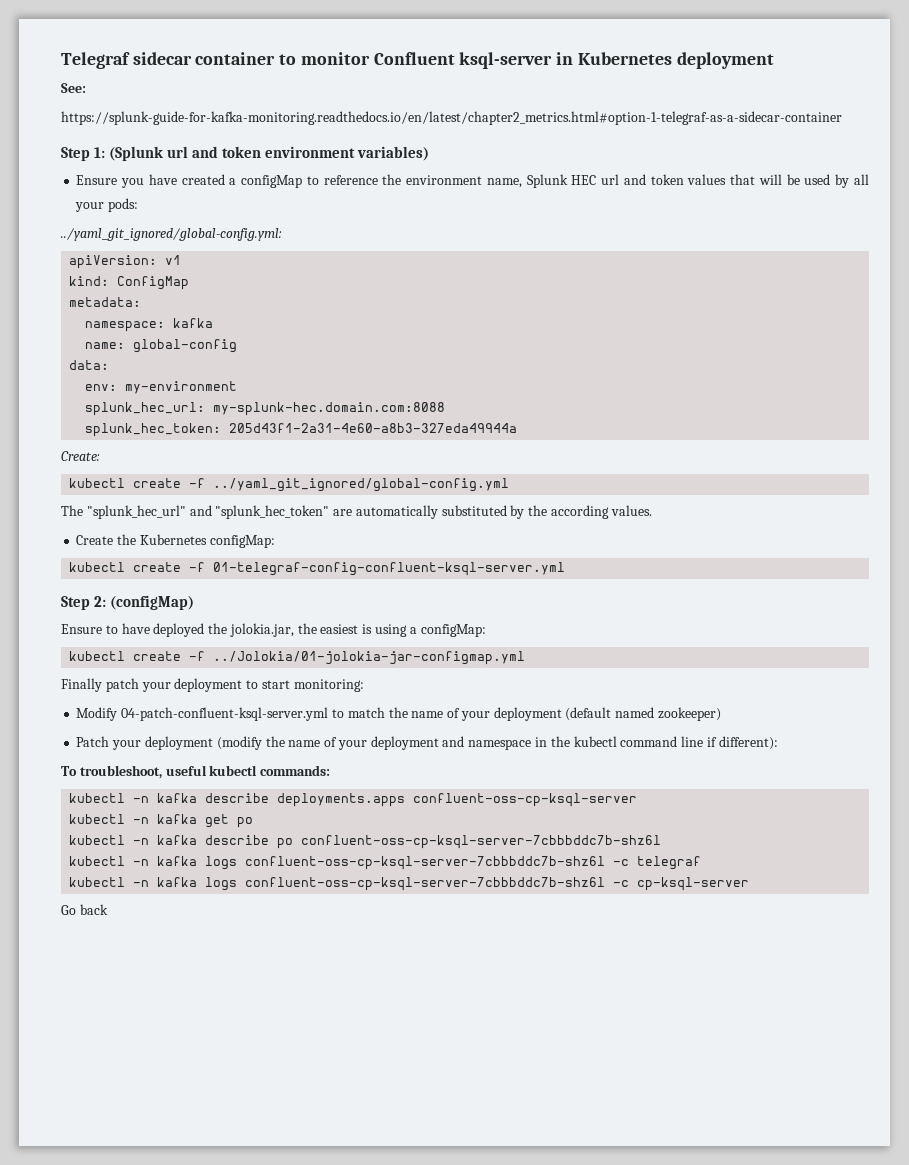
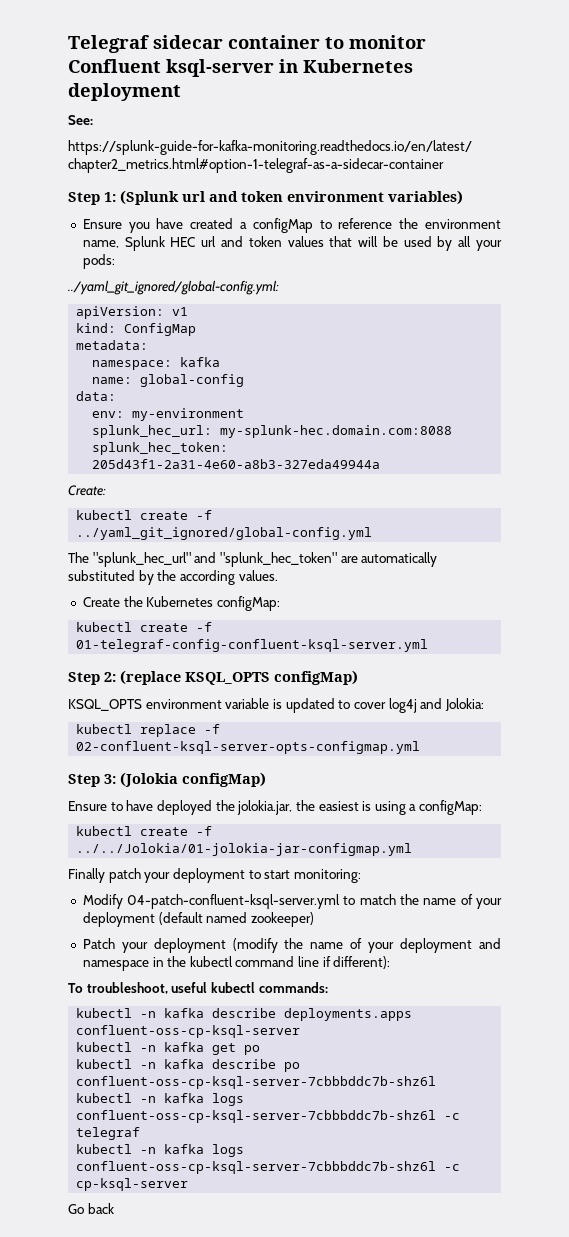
[110,595,195,610] (configMap) -> [120,670,358,685] [68,698,484,713] [76,724,221,737] [76,741,421,754] [68,772,266,787] (replace KSQL_OPTS configMap) // KSQL_OPTS environment variable is updated to cover log4j and Jolokia: // kubectl replace -f 02-confluent-ksql-server-opts-configmap.yml // Step 3: (Jolokia configMap)
[213,651,526,665] ../Jolokia/01-jolokia-jar-configmap.yml -> [76,843,413,856] ../../Jolokia/01-jolokia-jar-configmap.yml

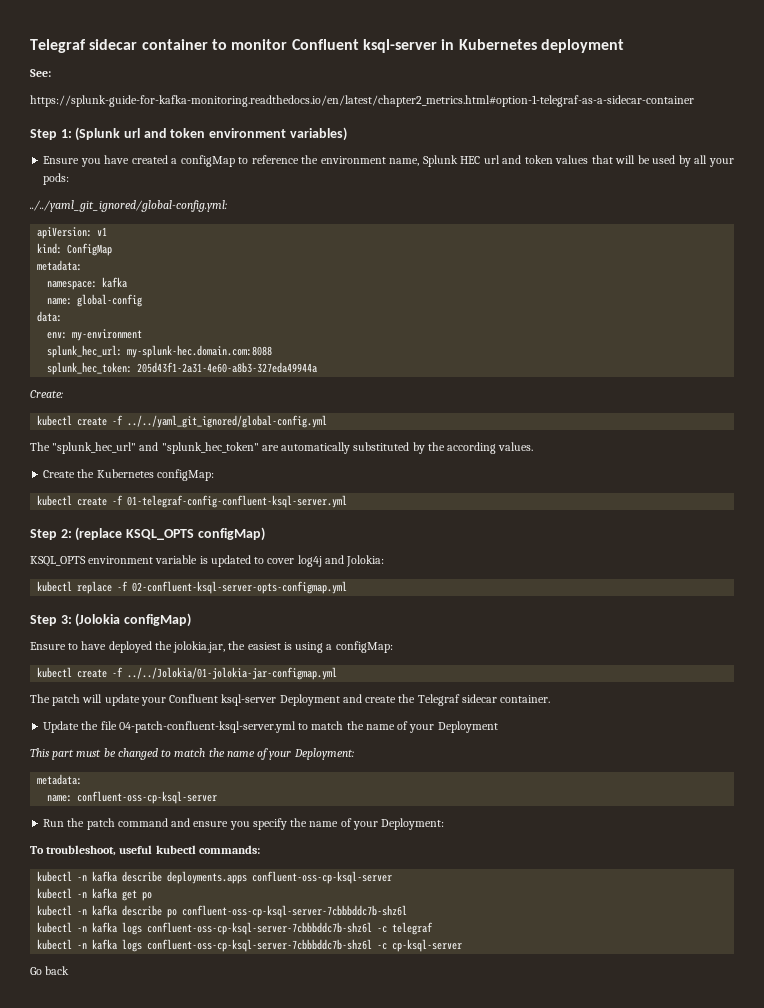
[68,280,279,295] ../yaml_git_ignored/global-config.yml: -> [30,200,227,212] ../../yaml_git_ignored/global-config.yml:
[76,527,373,540] ../yaml_git_ignored/global-config.yml -> [127,415,328,428] ../../yaml_git_ignored/global-config.yml
[68,868,361,883] [82,894,123,909] Finally patch your deployment to start monitoring: // Modify -> [30,694,551,706] [43,721,117,733] The patch will update your Confluent ksql-server Deployment and create the Telegraf sidecar container. // Update the file
[82,912,314,927] [82,938,502,953] [82,956,391,971] deployment (default named zookeeper) // Patch your deployment (modify the name of your deployment and namespace in the kubectl command line if different): -> [437,721,498,733] [30,748,354,760] [37,774,83,785] [47,791,218,804] [43,818,445,830] Deployment // This part must be changed to match the name of your Deployment: // metadata: // name: confluent-oss-cp-ksql-server // Run the patch command and ensure you specify the name of your Deployment:

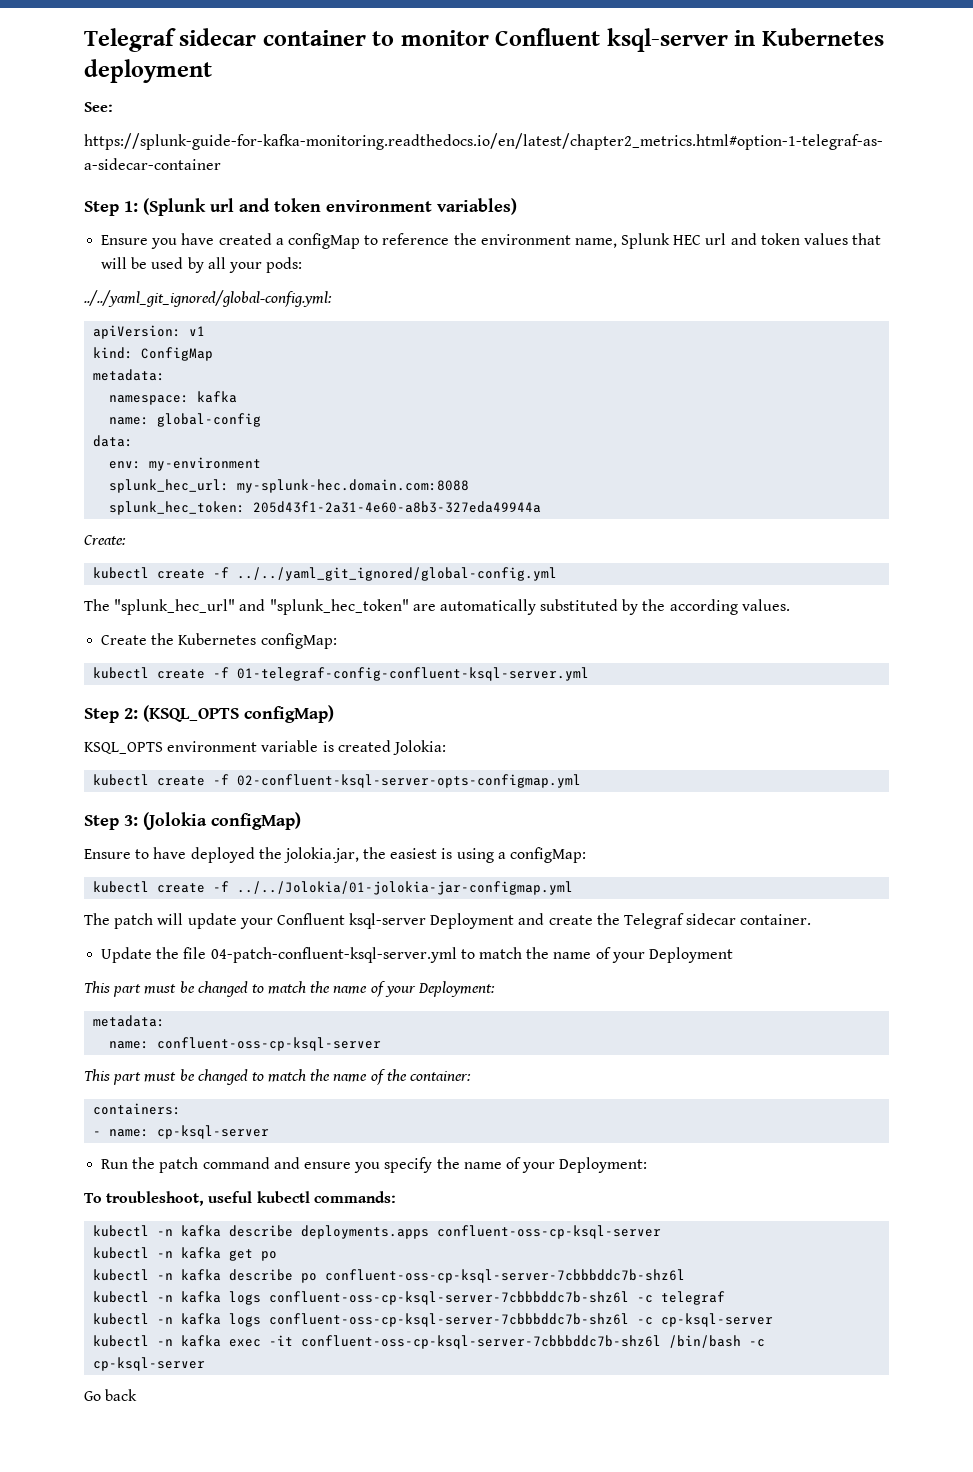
[75,527,194,541] (replace KSQL_OPTS -> [143,705,239,722] (KSQL_OPTS
[210,555,344,567] updated to cover log4j and -> [337,740,391,752] created
[77,581,113,594] replace -> [157,776,206,786] create
(218, 797) none -> [84,1069,472,1085] [93,1103,182,1115] [93,1125,270,1139] // This part must be changed to match the name of the container: // containers: // - name: cp-ksql-server
(463, 945) none -> [93,1335,766,1349] [93,1357,206,1371] // kubectl -n kafka exec -it confluent-oss-cp-ksql-server-7cbbbddc7b-shz6l /bin/bash -c cp-ksql-server

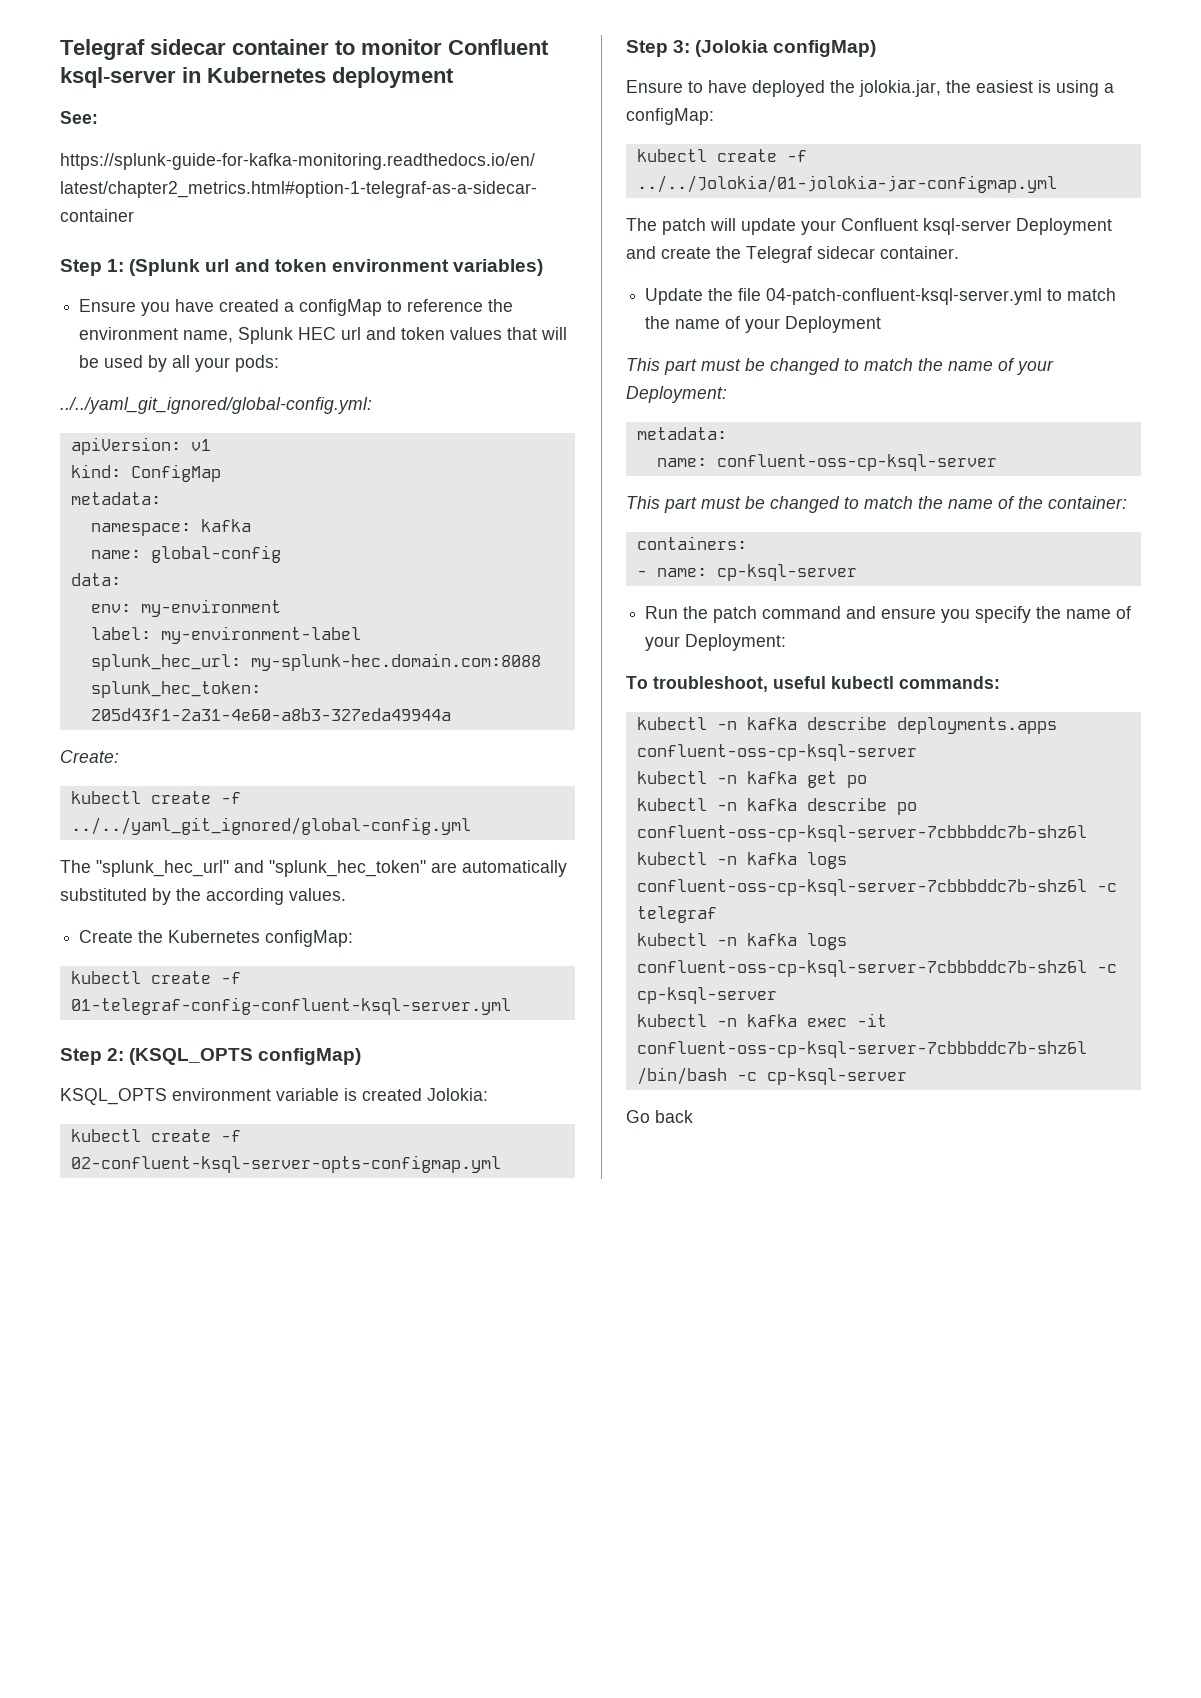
(262, 464) none -> [90,626,361,644] // label: my-environment-label

